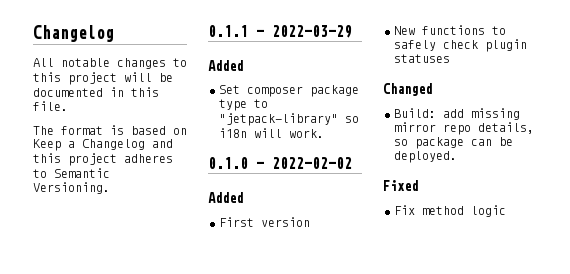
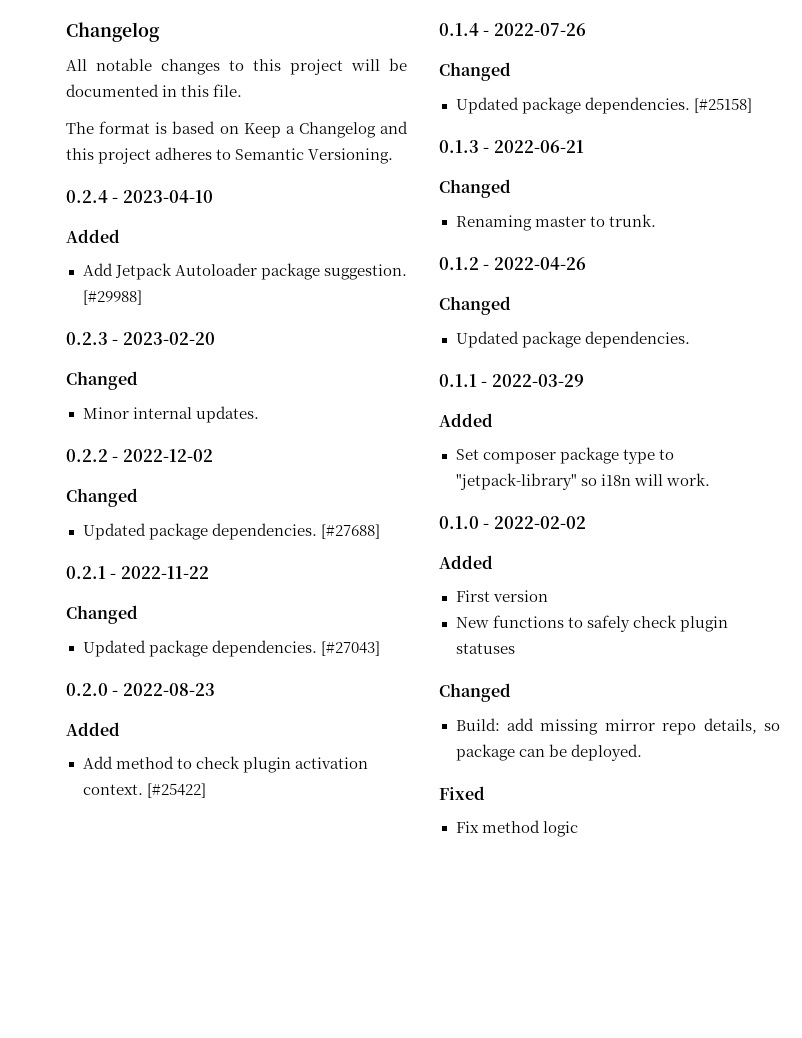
(110, 188) none -> [66,190,213,203] [66,229,120,243] [82,263,407,280] [82,290,142,305] [66,332,215,345] [66,371,138,390] [82,406,259,423] [66,449,213,462] [66,488,138,507] [82,523,380,540] [66,566,209,579] [66,605,138,624] [82,640,380,657] [66,683,215,696] [66,722,120,736] [82,756,368,773] [82,783,206,798] [439,23,586,36] [439,62,511,81] [455,97,752,114] [439,140,584,153] [439,179,511,198] [455,214,656,231] [439,257,586,270] [439,296,511,315] [455,331,690,348] // 0.2.4 - 2023-04-10 // Added // Add Jetpack Autoloader package suggestion. [#29988] // 0.2.3 - 2023-02-20 // Changed // Minor internal updates. // 0.2.2 - 2022-12-02 // Changed // Updated package dependencies. [#27688] // 0.2.1 - 2022-11-22 // Changed // Updated package dependencies. [#27043] // 0.2.0 - 2022-08-23 // Added // Add method to check plugin activation context. [#25422] // 0.1.4 - 2022-07-26 // Changed // Updated package dependencies. [#25158] // 0.1.3 - 2022-06-21 // Changed // Renaming master to trunk. // 0.1.2 - 2022-04-26 // Changed // Updated package dependencies.

